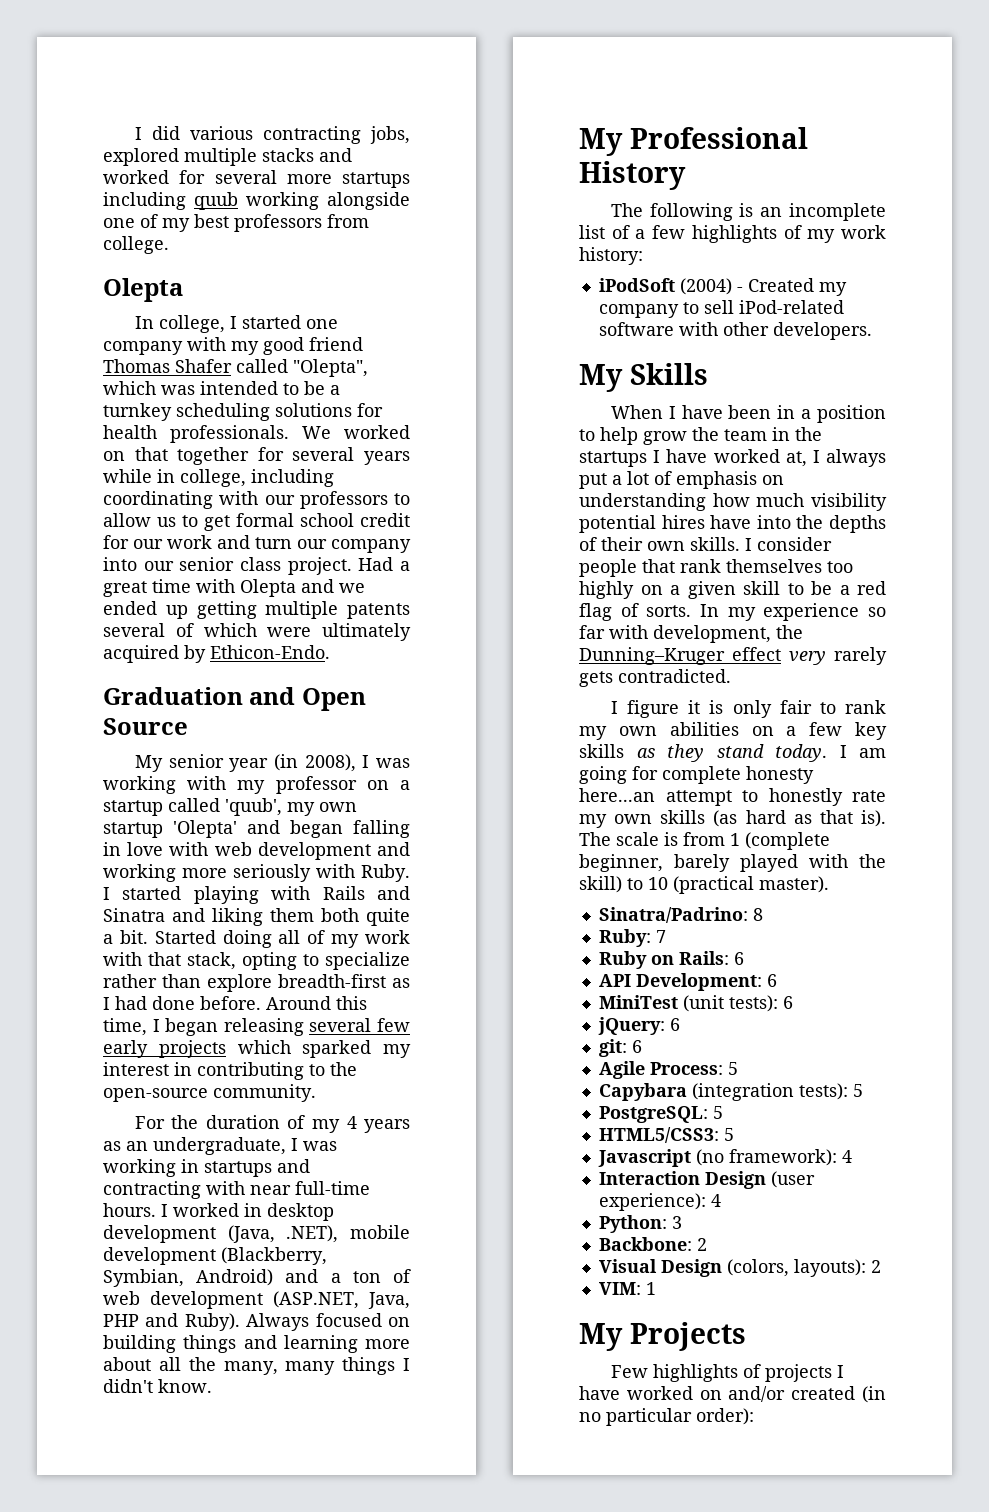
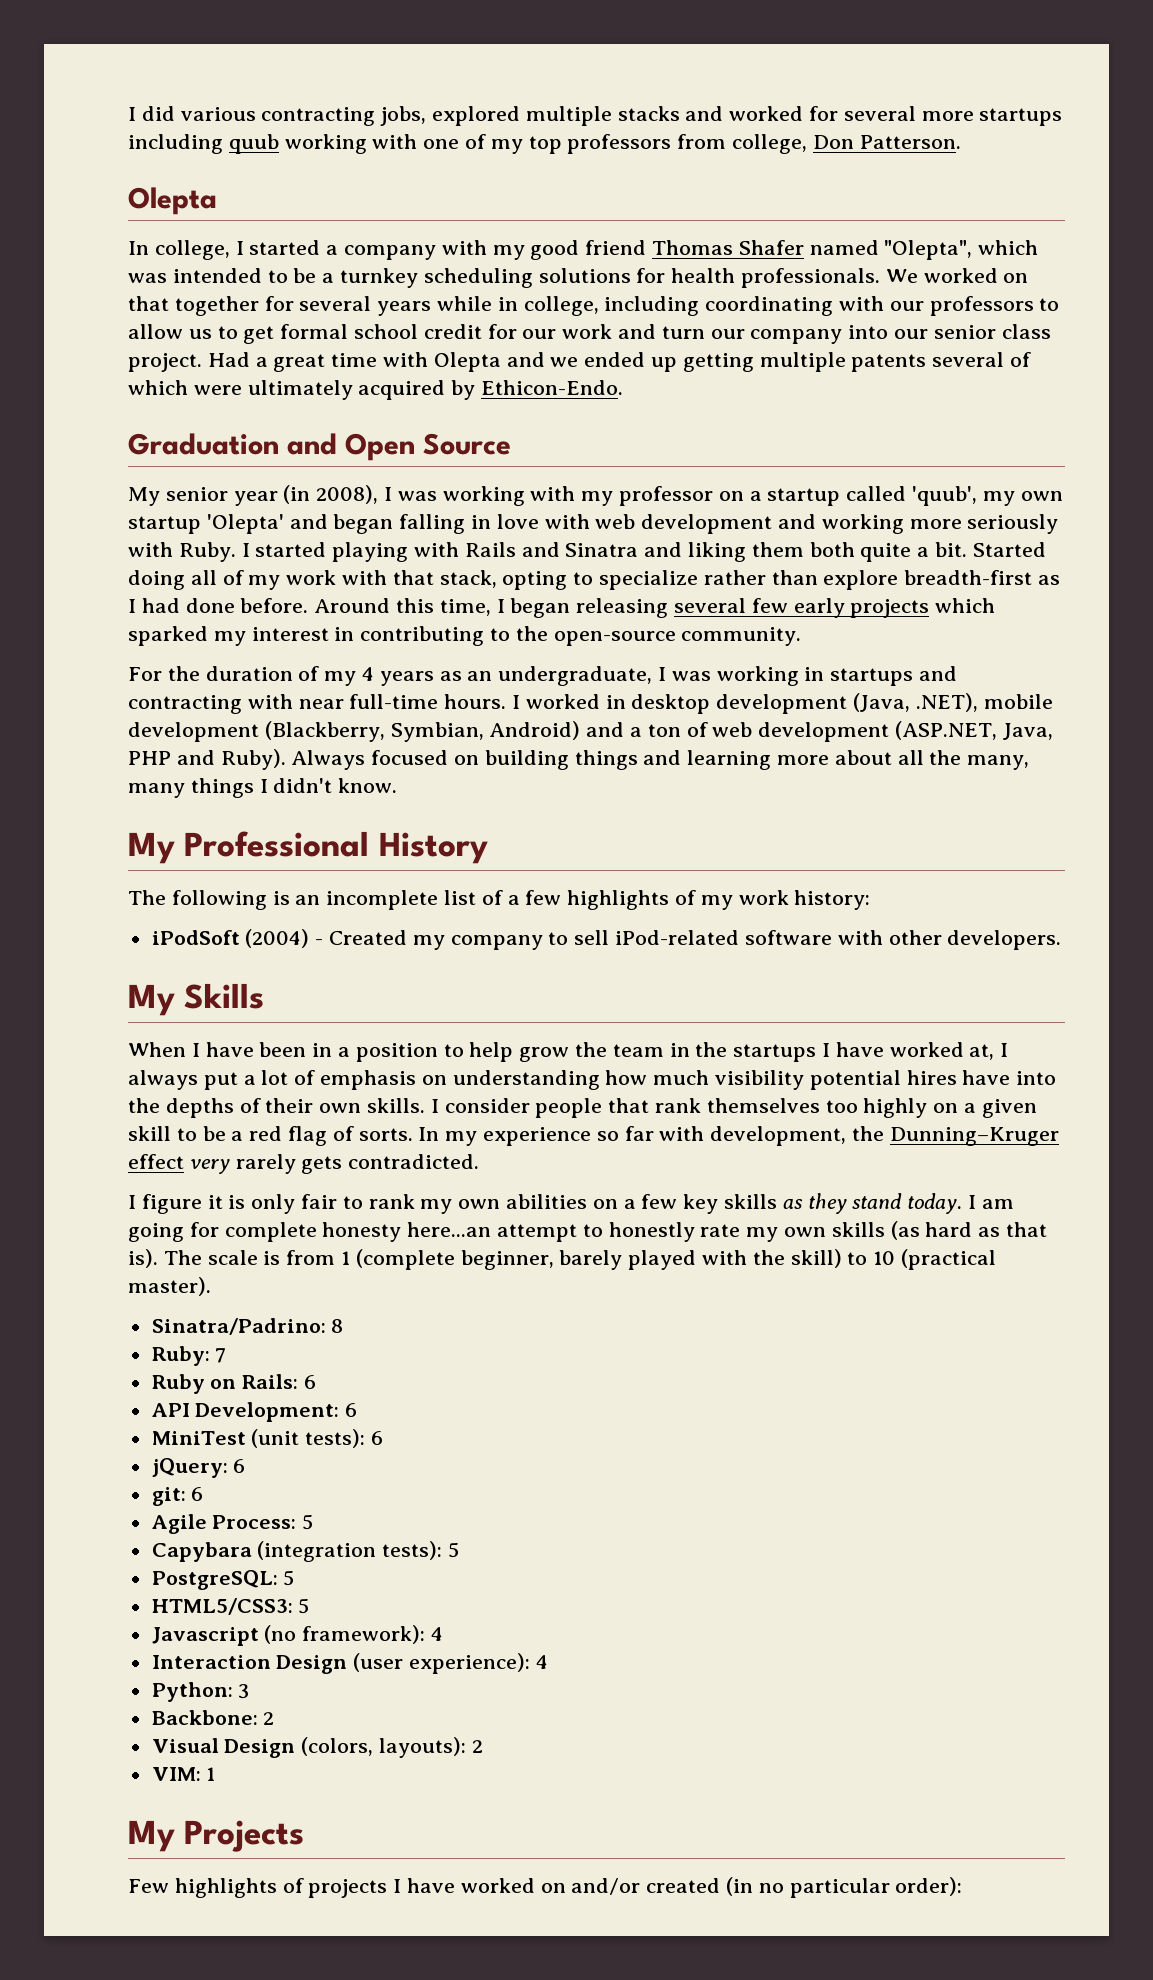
[327,192,410,210] alongside -> [372,134,418,149] with
[194,214,229,228] best -> [528,136,562,154] top
[103,236,169,254] college. -> [732,134,961,154] college, Don Patterson.
[305,319,338,329] one -> [326,245,339,255] a
[236,359,288,373] called -> [809,240,879,255] named

